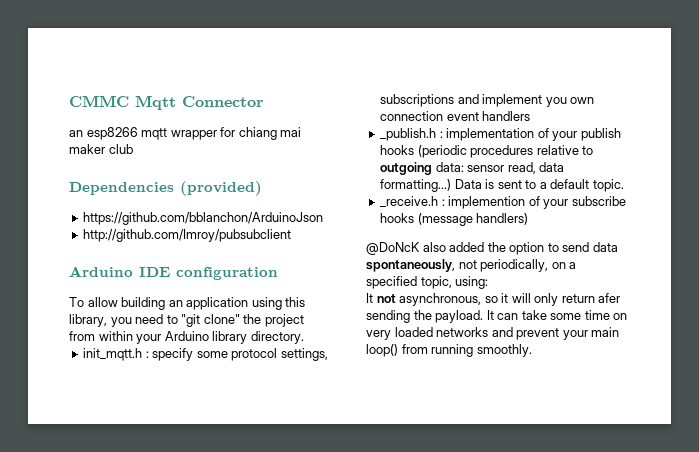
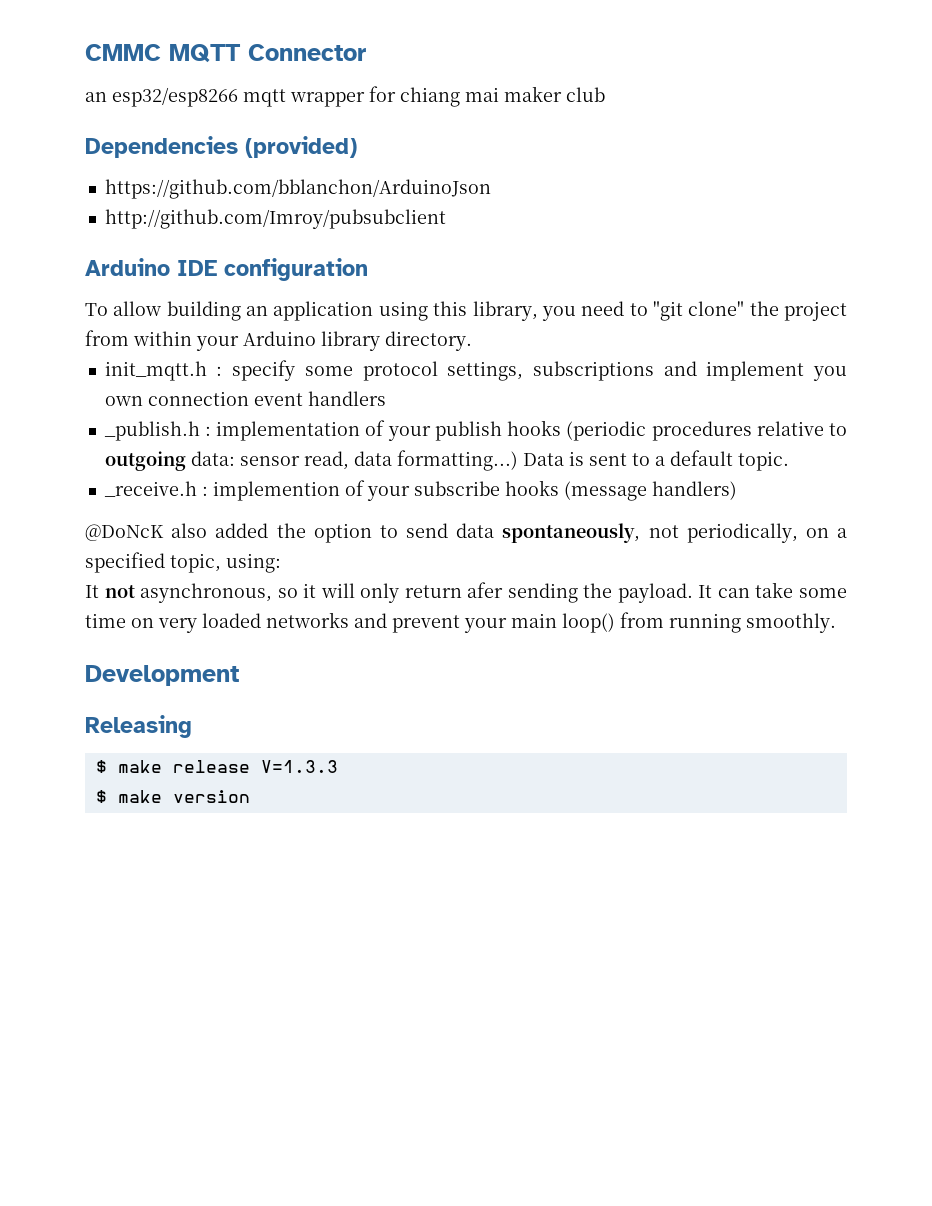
[135,95,176,110] Mqtt -> [169,44,241,63] MQTT
[86,127,138,140] esp8266 -> [112,87,238,107] esp32/esp8266
(532, 350) none -> [85,665,239,686] [85,715,192,738] [95,760,338,773] [95,790,250,803] // Development // Releasing // $ make release V=1.3.3 // $ make version

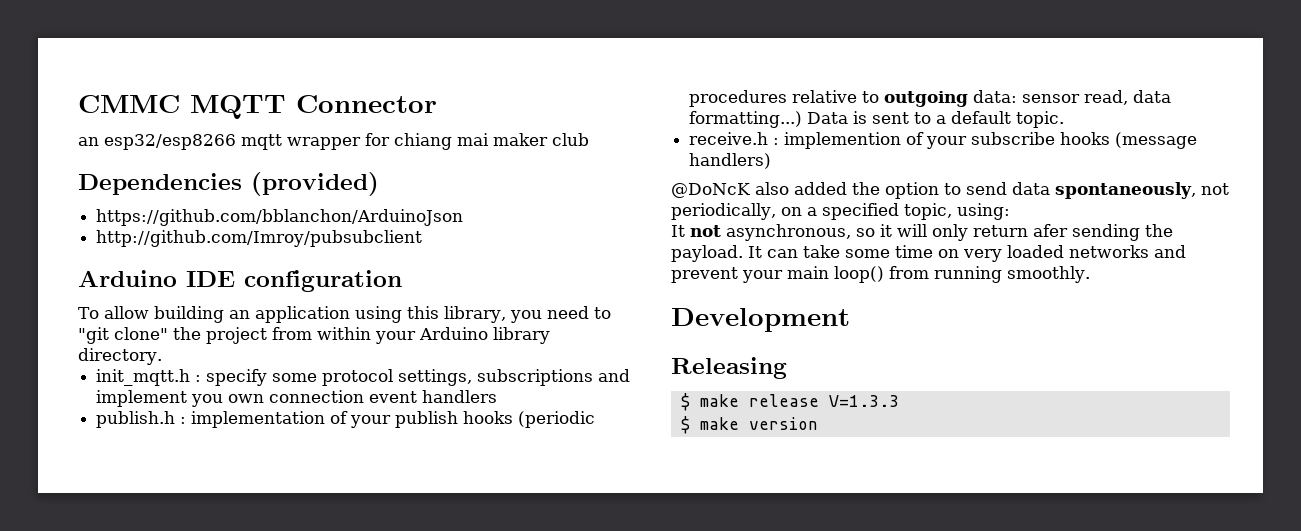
[103,421,200,441] _publish.h -> [96,411,176,428] publish.h
[103,481,197,497] _receive.h -> [689,132,769,145] receive.h

